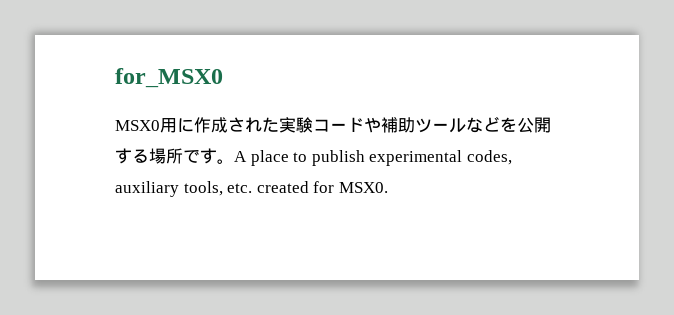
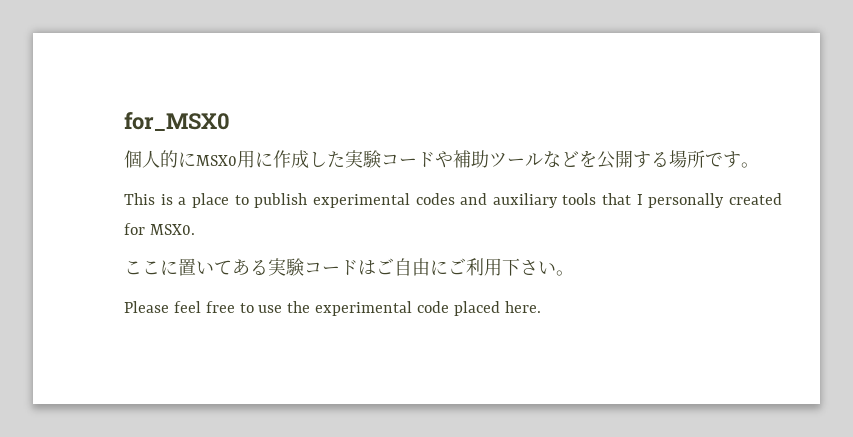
(223, 78) none -> [124,150,196,168] 個人的に
[228,117,262,132] され -> [309,151,327,167] し
[234,151,247,162] A -> [124,193,187,205] // This is a
[466,150,512,165] [115,181,388,197] codes, auxiliary tools, etc. created for MSX0. -> [415,193,783,208] [124,223,195,235] [124,258,574,276] [124,301,541,316] codes and auxiliary tools that I personally created for MSX0. // ここに置いてある実験コードはご自由にご利用下さい。 // Please feel free to use the experimental code placed here.

